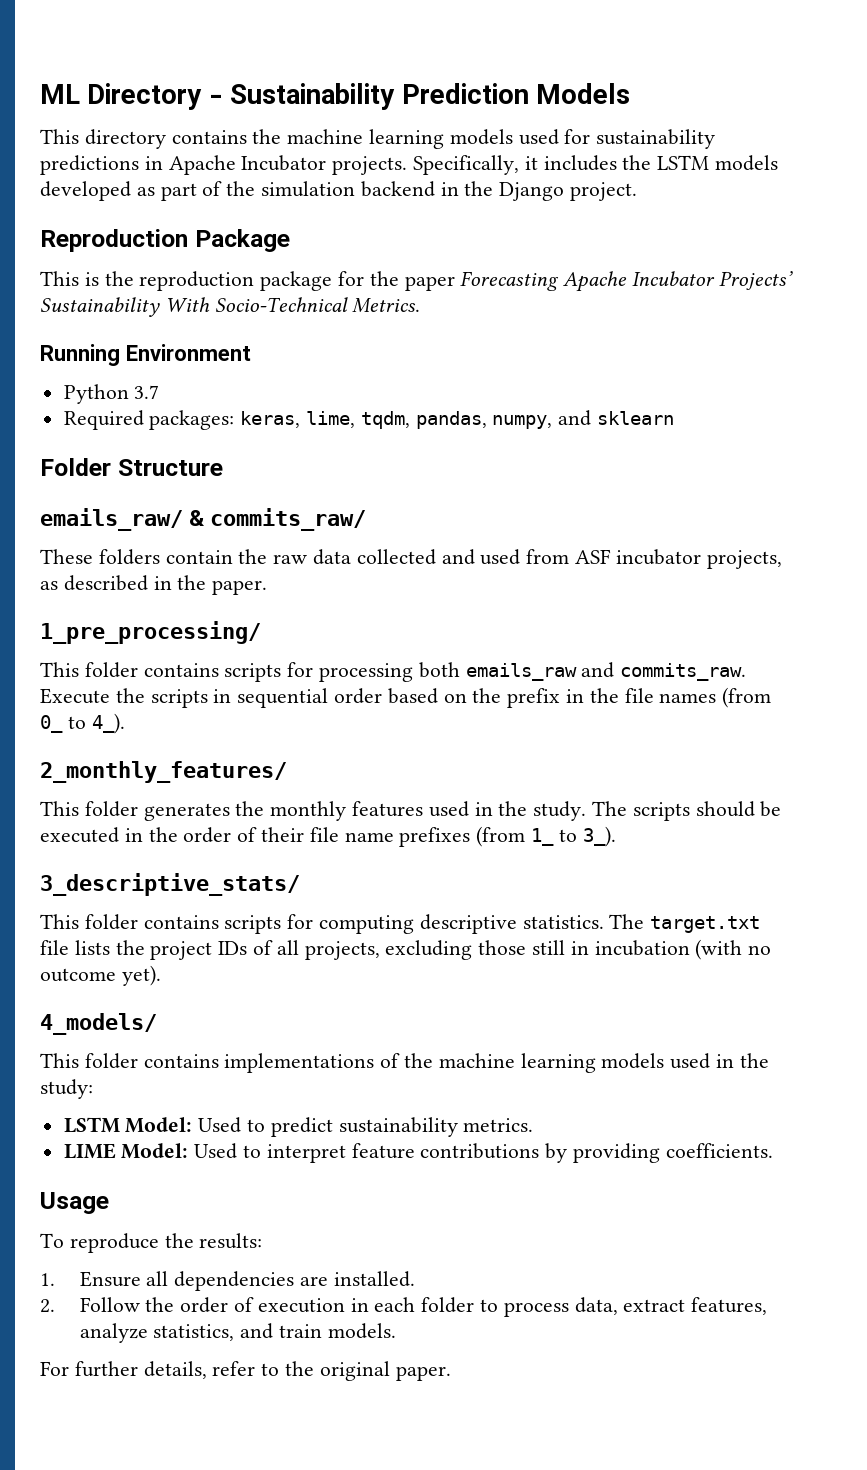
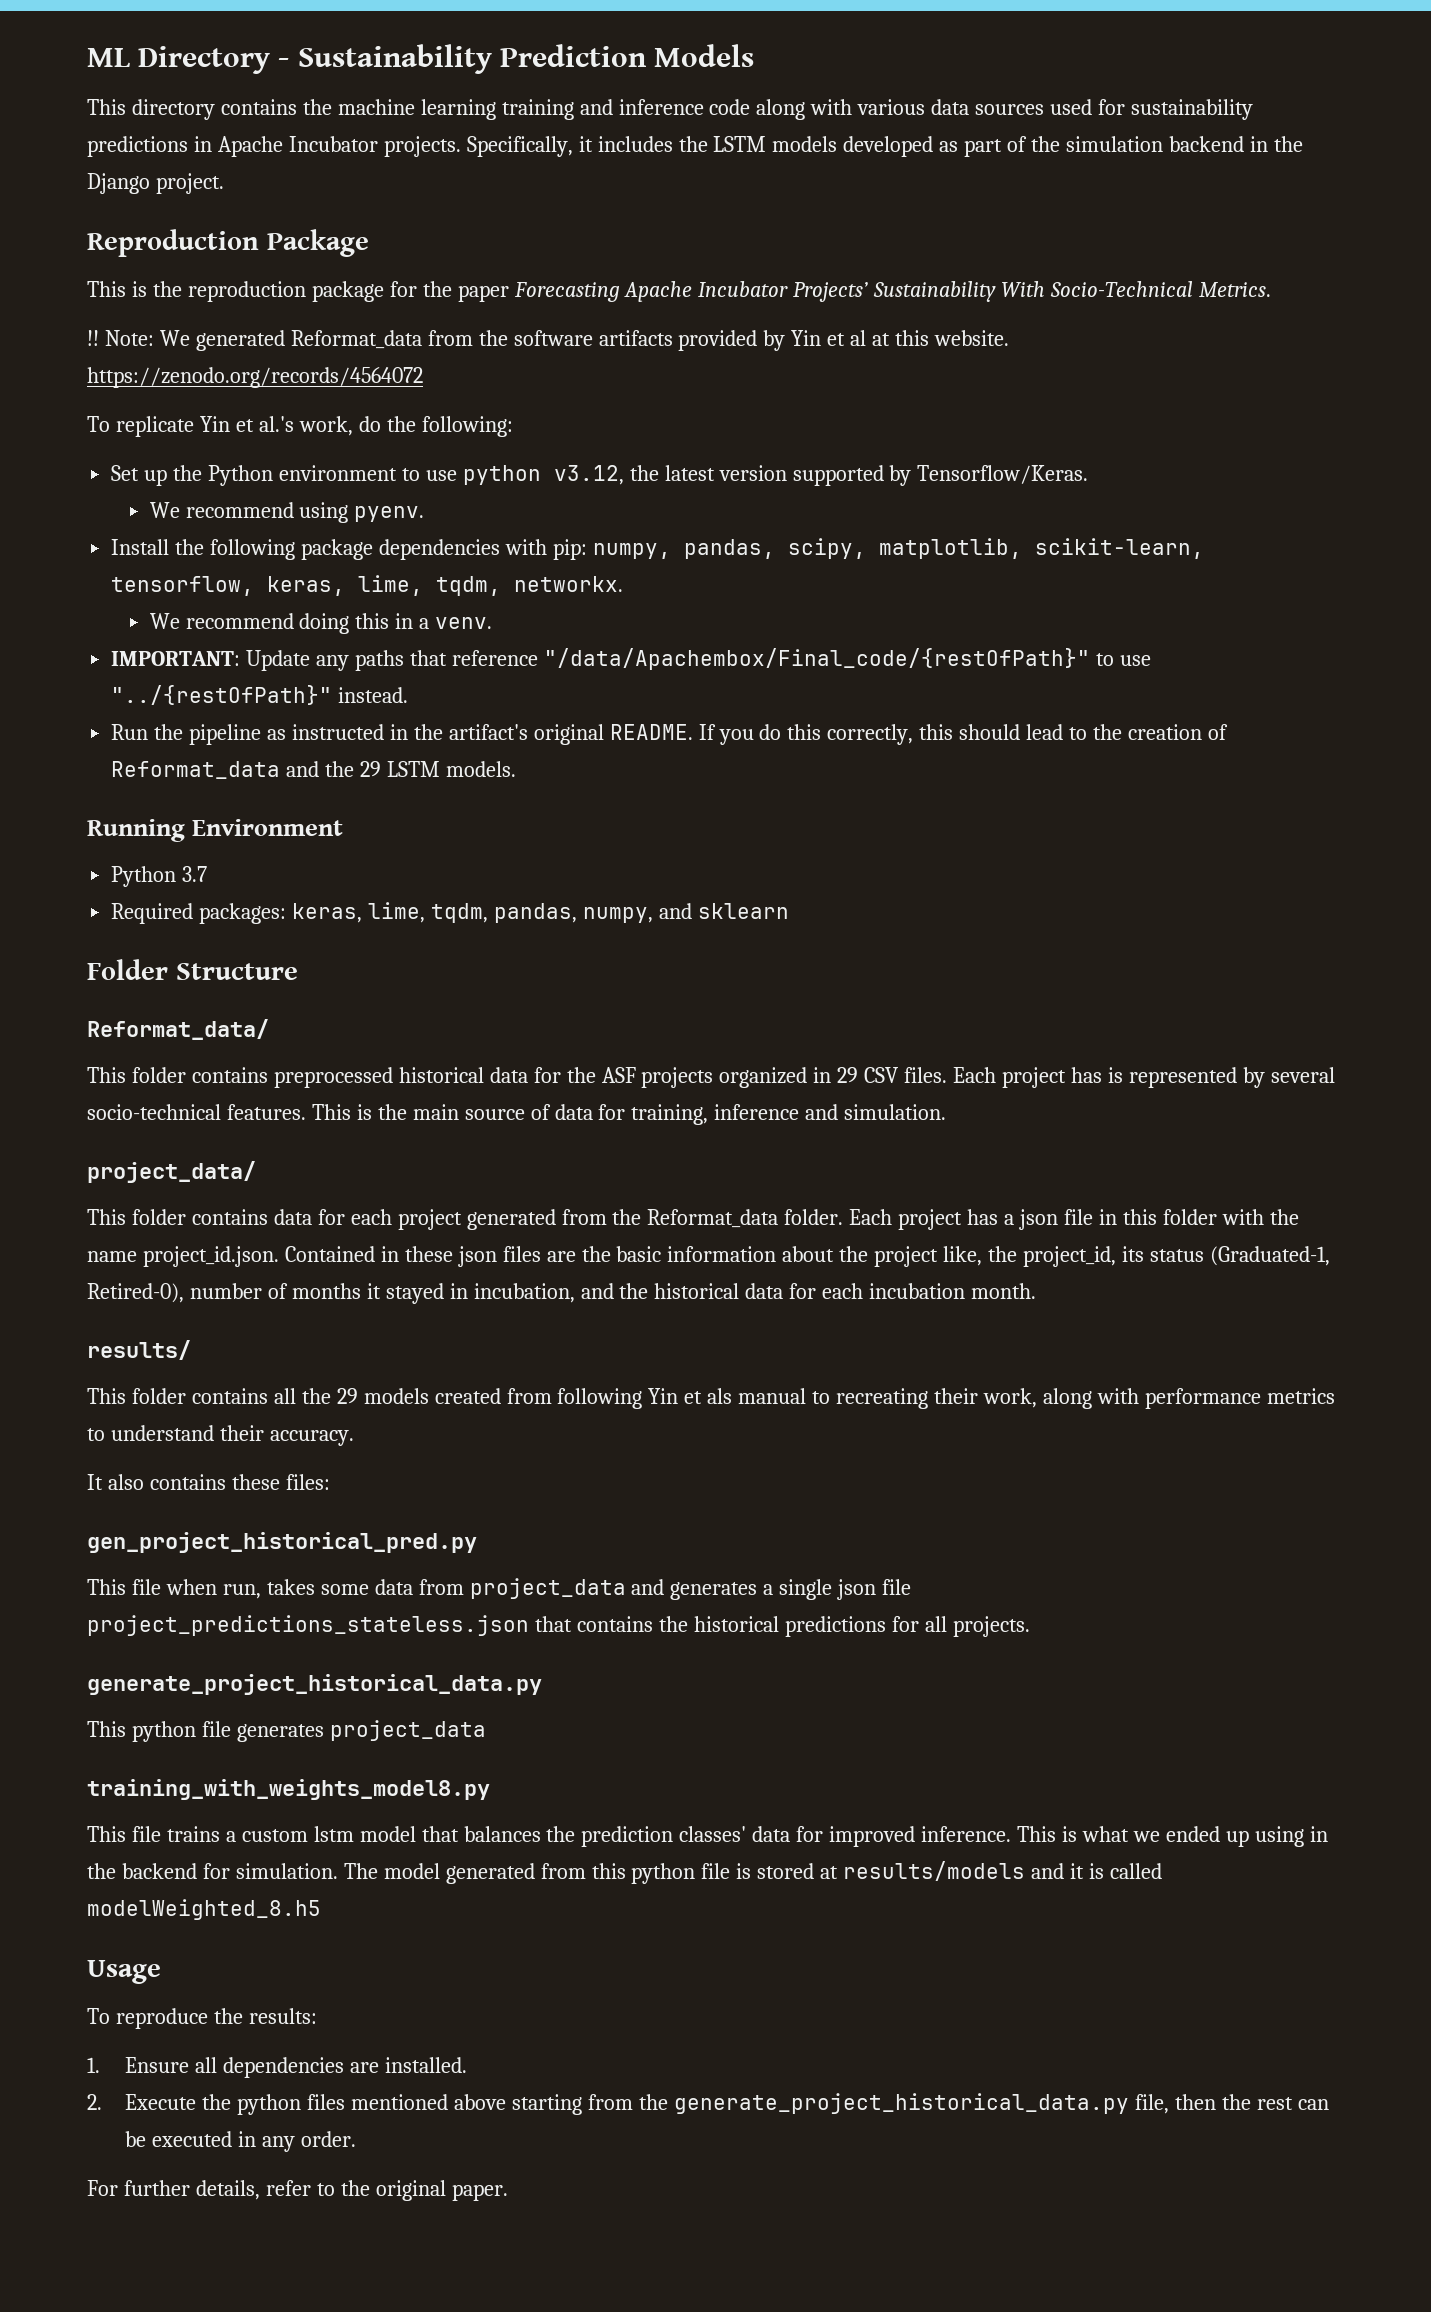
[449,129,513,145] models -> [501,99,1045,120] training and inference code along with various data sources
(421, 305) none -> [87,330,1010,351] [87,367,423,388] [87,416,513,437] [111,465,1089,486] [149,502,425,523] [111,538,1204,560] [111,575,624,596] [149,613,493,634] [111,648,1151,671] [111,685,409,705] [111,724,1228,745] [111,761,516,779] // !! Note: We generated Reformat_data from the software artifacts provided by Yin et al at this website. https://zenodo.org/records/4564072 // To replicate Yin et al.'s work, do the following: // Set up the Python environment to use python v3.12, the latest version supported by Tensorflow/Keras. // We recommend using pyenv. // Install the following package dependencies with pip: numpy, pandas, scipy, matplotlib, scikit-learn, tensorflow, keras, lime, tqdm, networkx. // We recommend doing this in a venv. // IMPORTANT: Update any paths that reference "/data/Apachembox/Final_code/{restOfPath}" to use "../{restOfPath}" instead. // Run the pipeline as instructed in the artifact's original README. If you do this correctly, this should lead to the creation of Reformat_data and the 29 LSTM models.
[40,508,366,531] [40,549,782,569] [40,575,268,595] [40,621,261,644] [40,662,747,682] [40,687,772,708] [40,713,125,734] [40,761,287,783] [40,801,782,821] [40,826,616,847] [40,873,300,896] [40,914,761,934] [40,939,772,960] [40,965,161,986] [40,1013,157,1035] [40,1053,769,1073] [40,1079,93,1099] [63,1117,534,1137] [63,1143,773,1163] emails_raw/ & commits_raw/ // These folders contain the raw data collected and used from ASF incubator projects, as described in the paper. // 1_pre_processing/ // This folder contains scripts for processing both emails_raw and commits_raw. Execute the scripts in sequential order based on the prefix in the file names (from 0_ to 4_). // 2_monthly_features/ // This folder generates the monthly features used in the study. The scripts should be executed in the order of their file name prefixes (from 1_ to 3_). // 3_descriptive_stats/ // This folder contains scripts for computing descriptive statistics. The target.txt file lists the project IDs of all projects, excluding those still in incubation (with no outcome yet). // 4_models/ // This folder contains implementations of the machine learning models used in the study: // LSTM Model: Used to predict sustainability metrics. // LIME Model: Used to interpret feature contributions by providing coefficients. -> [87,1019,269,1040] [87,1067,1335,1088] [87,1104,947,1125] [87,1161,256,1183] [87,1209,1299,1230] [87,1246,1330,1267] [87,1283,1037,1304] [87,1340,191,1360] [87,1388,1335,1409] [87,1425,354,1446] [87,1474,330,1490] [87,1532,477,1553] [87,1578,912,1600] [87,1615,1030,1637] [87,1674,542,1695] [87,1720,486,1742] [87,1779,490,1800] [87,1826,1328,1847] [87,1861,1162,1884] [87,1899,321,1920] Reformat_data/ // This folder contains preprocessed historical data for the ASF projects organized in 29 CSV files. Each project has is represented by several socio-technical features. This is the main source of data for training, inference and simulation. // project_data/ // This folder contains data for each project generated from the Reformat_data folder. Each project has a json file in this folder with the name project_id.json. Contained in these json files are the basic information about the project like, the project_id, its status (Graduated-1, Retired-0), number of months it stayed in incubation, and the historical data for each incubation month. // results/ // This folder contains all the 29 models created from following Yin et als manual to recreating their work, along with performance metrics to understand their accuracy. // It also contains these files: // gen_project_historical_pred.py // This file when run, takes some data from project_data and generates a single json file project_predictions_stateless.json that contains the historical predictions for all projects. // generate_project_historical_data.py // This python file generates project_data // training_with_weights_model8.py // This file trains a custom lstm model that balances the prediction classes' data for improved inference. This is what we ended up using in the backend for simulation. The model generated from this python file is stored at results/models and it is called modelWeighted_8.h5
[79,1297,768,1317] [79,1323,396,1343] Follow the order of execution in each folder to process data, extract features, analyze statistics, and train models. -> [125,2093,1329,2115] [125,2131,357,2152] Execute the python files mentioned above starting from the generate_project_historical_data.py file, then the rest can be executed in any order.

